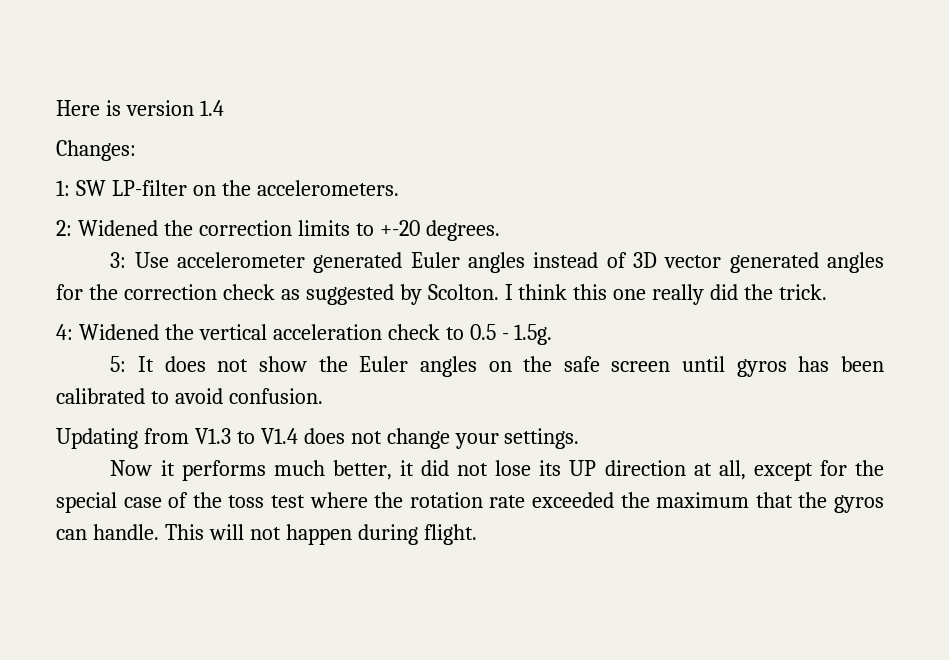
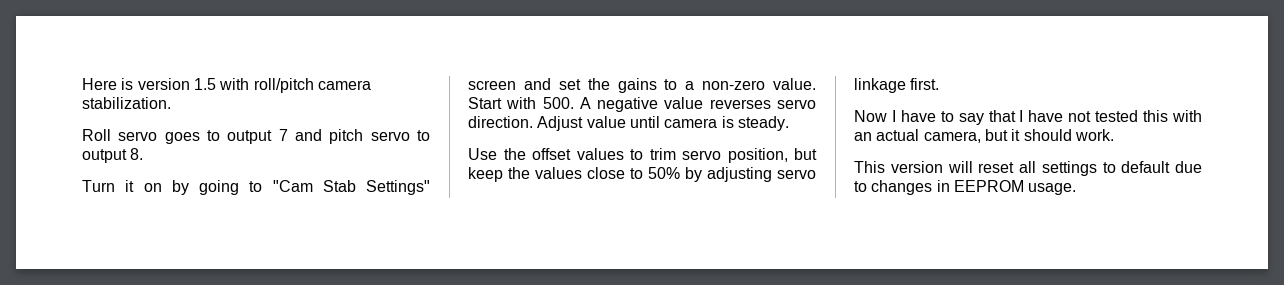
[199,100,224,116] [56,140,136,161] [56,180,399,196] [56,220,500,241] [110,252,885,273] [56,284,828,305] [56,324,553,345] [110,356,885,377] [56,388,323,404] [56,428,580,449] [110,460,885,481] [56,492,885,513] [56,524,477,545] 1.4 // Changes: // 1: SW LP-filter on the accelerometers. // 2: Widened the correction limits to +-20 degrees. // 3: Use accelerometer generated Euler angles instead of 3D vector generated angles for the correction check as suggested by Scolton. I think this one really did the trick. // 4: Widened the vertical acceleration check to 0.5 - 1.5g. // 5: It does not show the Euler angles on the safe screen until gyros has been calibrated to avoid confusion. // Updating from V1.3 to V1.4 does not change your settings. // Now it performs much better, it did not lose its UP direction at all, except for the special case of the toss test where the rotation rate exceeded the maximum that the gyros can handle. This will not happen during flight. -> [193,78,371,93] [82,97,171,109] [82,129,430,144] [82,148,144,163] [82,180,430,195] [468,78,816,93] [468,97,816,112] [468,116,789,131] [468,148,817,163] [468,167,816,182] [854,78,940,93] [854,110,1202,125] [854,129,1114,143] [854,161,1202,176] [854,180,1077,195] 1.5 with roll/pitch camera stabilization. // Roll servo goes to output 7 and pitch servo to output 8. // Turn it on by going to "Cam Stab Settings" screen and set the gains to a non-zero value. Start with 500. A negative value reverses servo direction. Adjust value until camera is steady. // Use the offset values to trim servo position, but keep the values close to 50% by adjusting servo linkage first. // Now I have to say that I have not tested this with an actual camera, but it should work. // This version will reset all settings to default due to changes in EEPROM usage.

